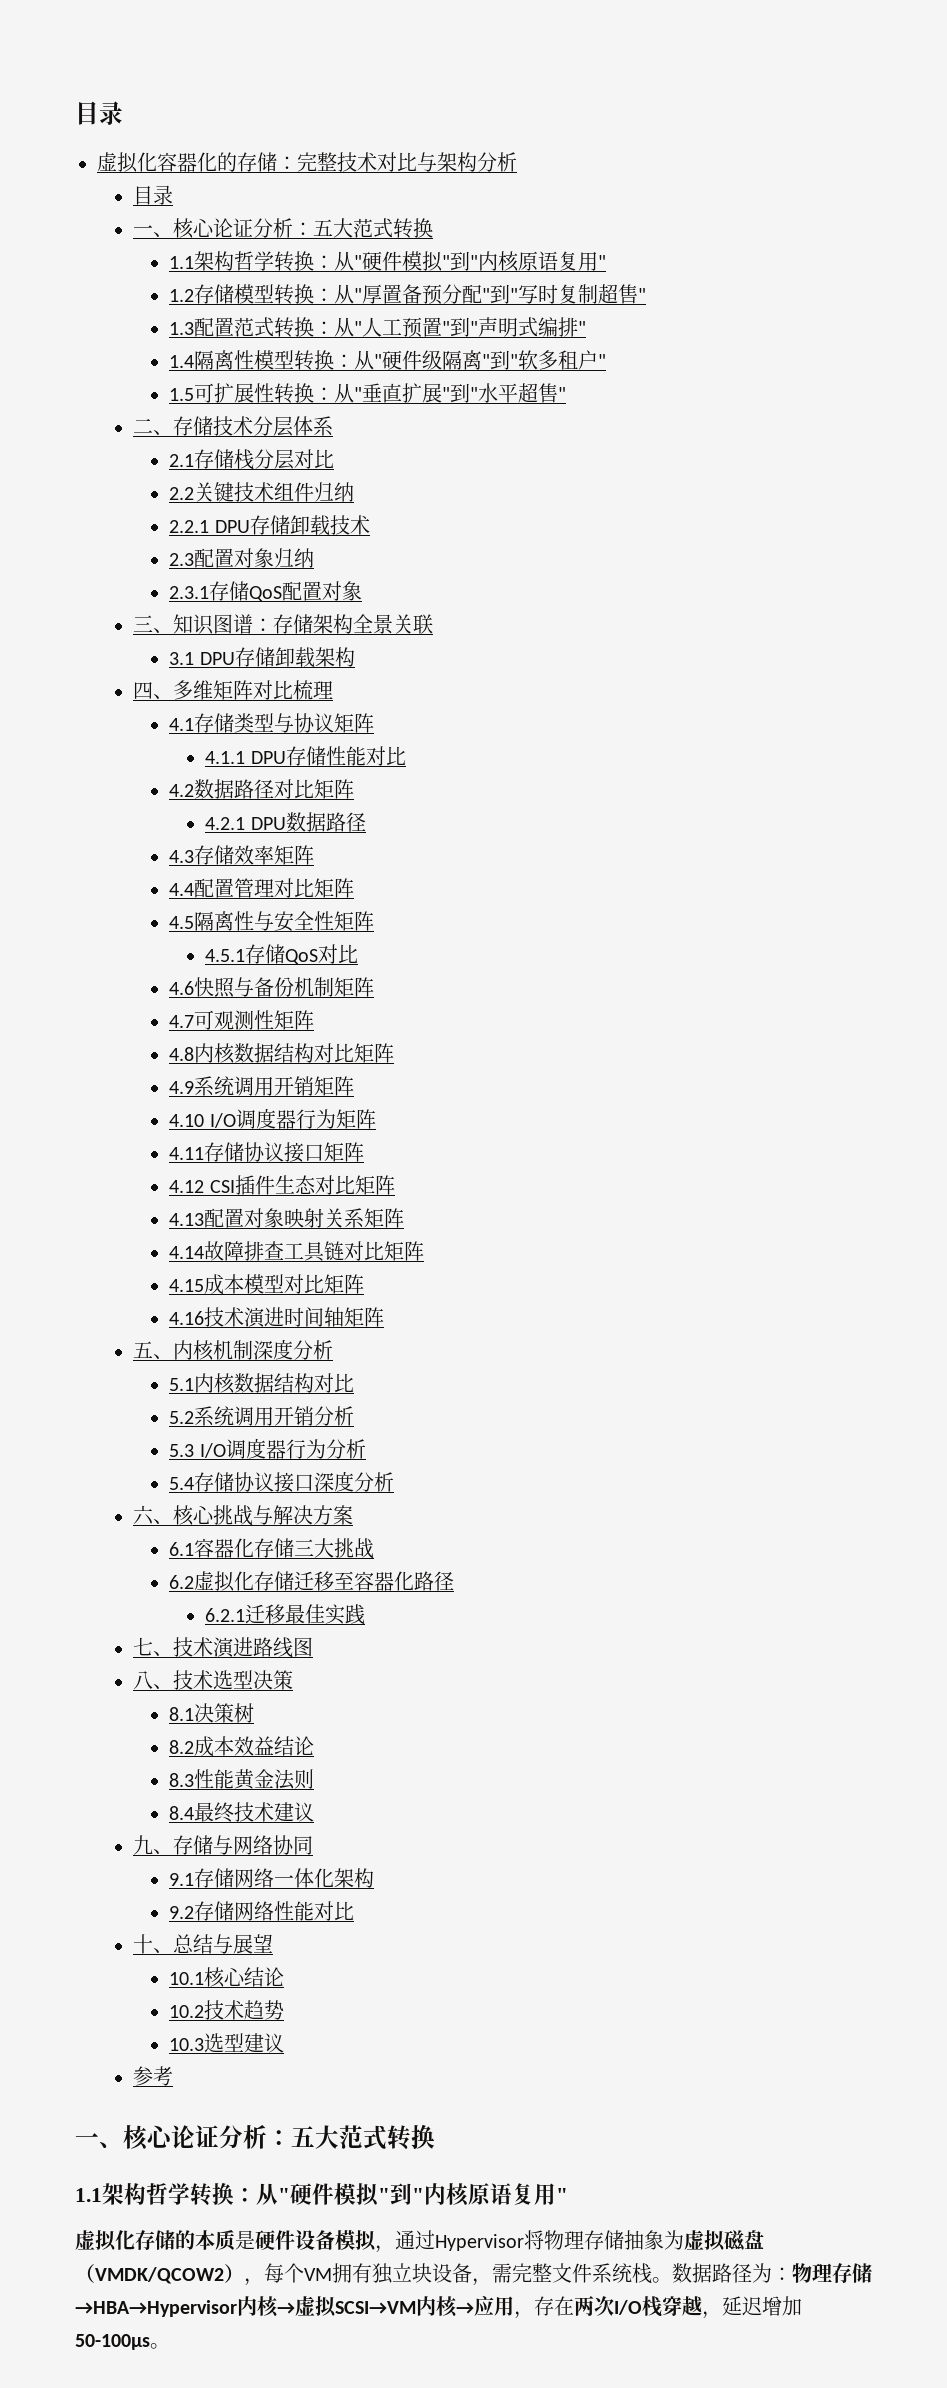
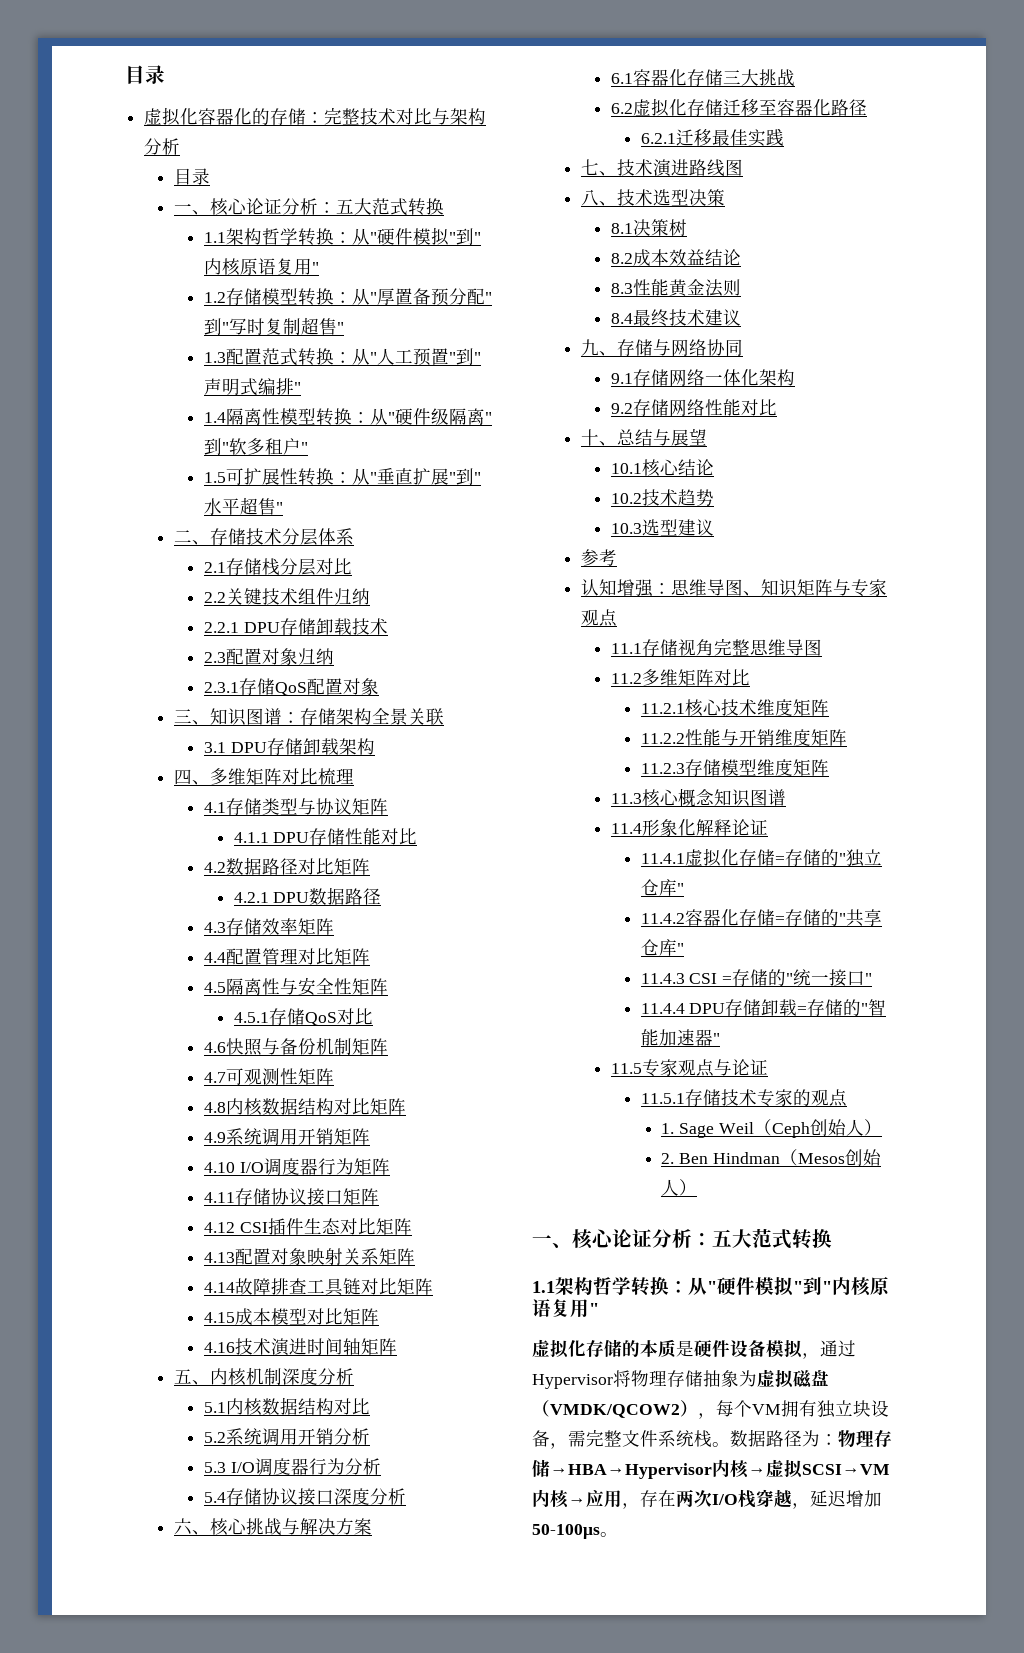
(174, 2076) none -> [581,579,888,597] [581,609,618,627] [610,638,822,656] [610,669,750,686] [640,699,829,717] [640,729,847,746] [640,759,829,776] [610,788,786,807] [610,819,768,836] [640,848,882,867] [640,879,684,896] [640,909,882,927] [640,939,684,956] [640,969,873,987] [640,999,887,1016] [640,1029,720,1046] [610,1059,768,1077] [640,1089,847,1107] [661,1119,882,1138] [661,1149,881,1166] [661,1179,698,1196] // 认知增强：思维导图、知识矩阵与专家观点 // 11.1存储视角完整思维导图 // 11.2多维矩阵对比 // 11.2.1核心技术维度矩阵 // 11.2.2性能与开销维度矩阵 // 11.2.3存储模型维度矩阵 // 11.3核心概念知识图谱 // 11.4形象化解释论证 // 11.4.1虚拟化存储=存储的"独立仓库" // 11.4.2容器化存储=存储的"共享仓库" // 11.4.3 CSI =存储的"统一接口" // 11.4.4 DPU存储卸载=存储的"智能加速器" // 11.5专家观点与论证 // 11.5.1存储技术专家的观点 // 1. Sage Weil（Ceph创始人） // 2. Ben Hindman（Mesos创始人）

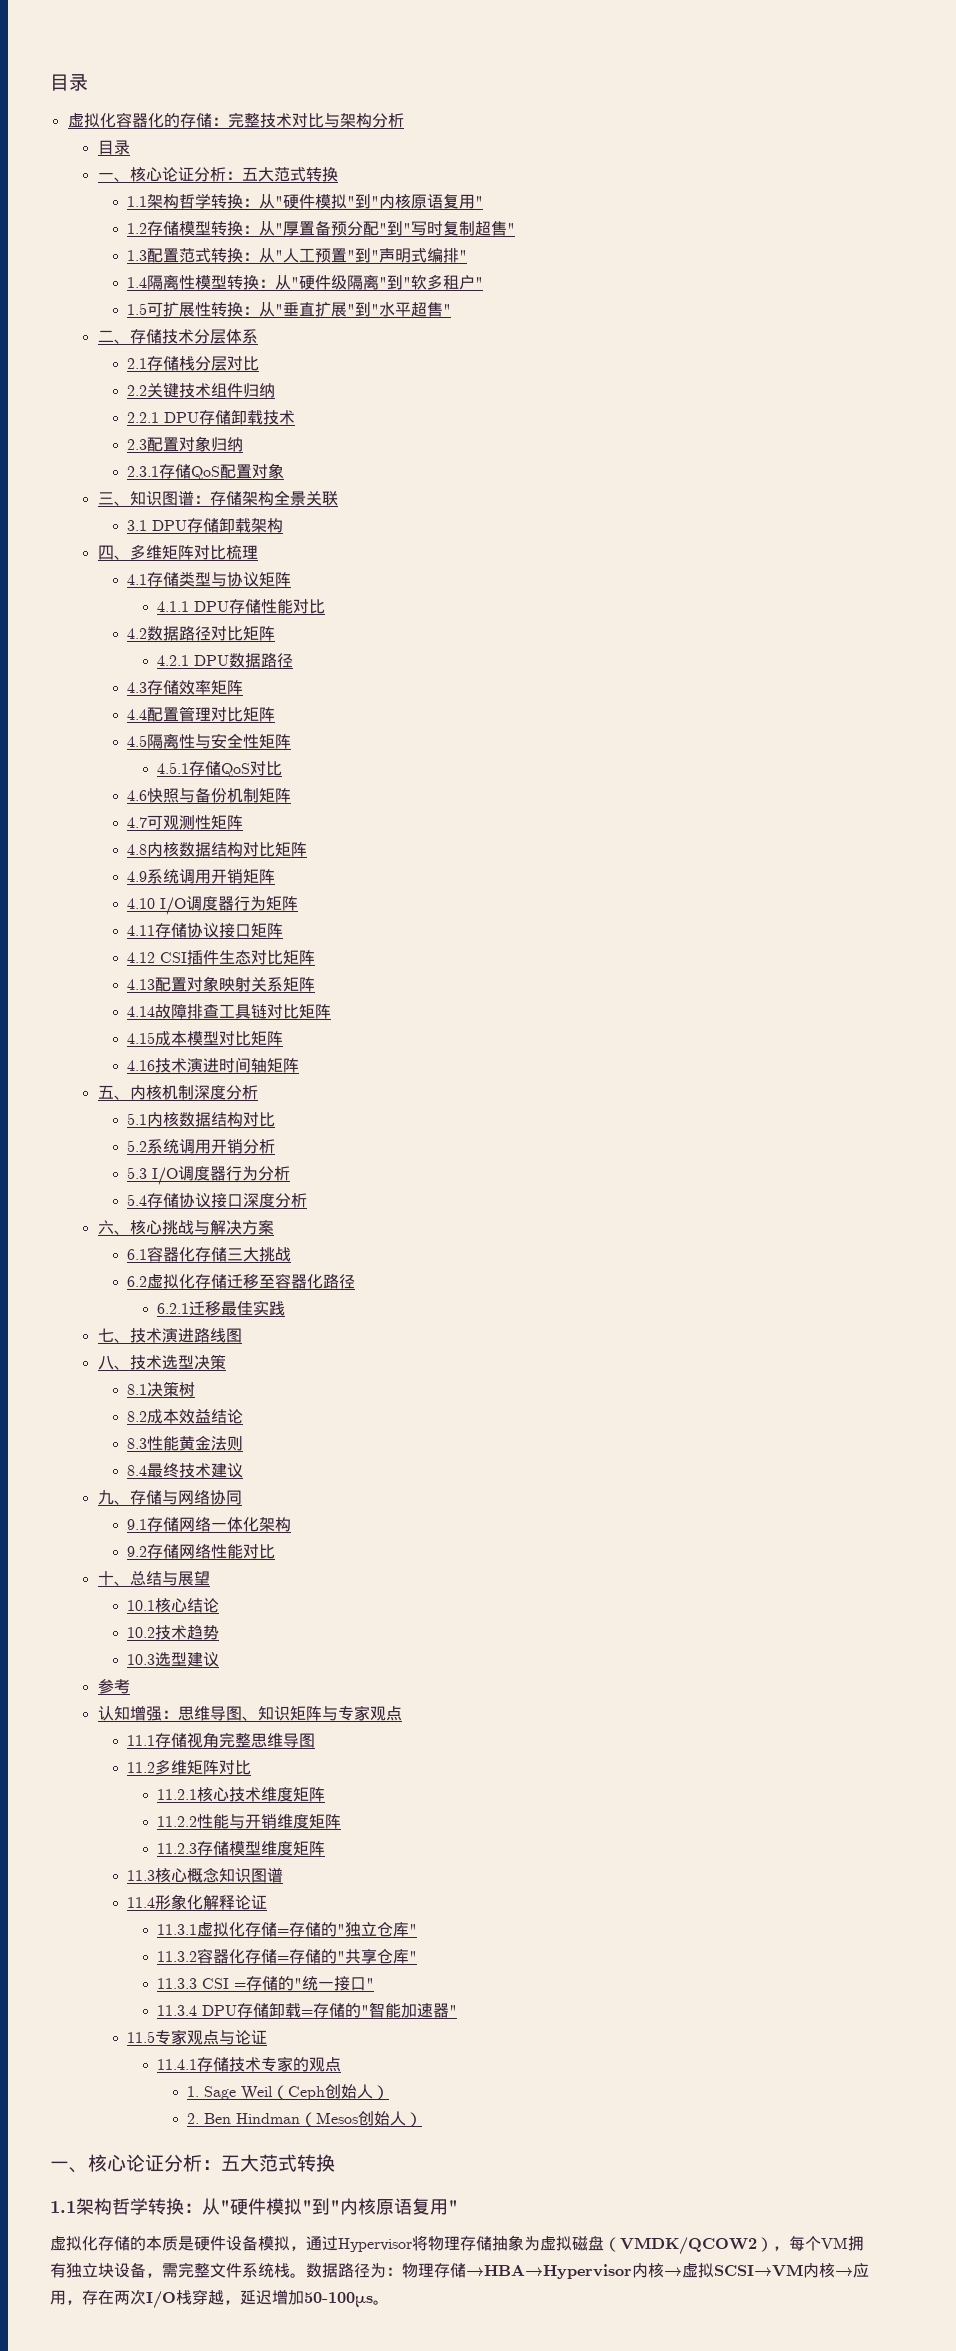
[640,853,685,864] 11.4.1 -> [157,1924,198,1935] 11.3.1
[640,913,685,924] 11.4.2 -> [157,1951,198,1962] 11.3.2
[640,973,685,984] 11.4.3 -> [157,1978,198,1989] 11.3.3
[640,1003,685,1014] 11.4.4 -> [157,2005,198,2016] 11.3.4
[640,1093,685,1104] 11.5.1 -> [157,2059,198,2070] 11.4.1

